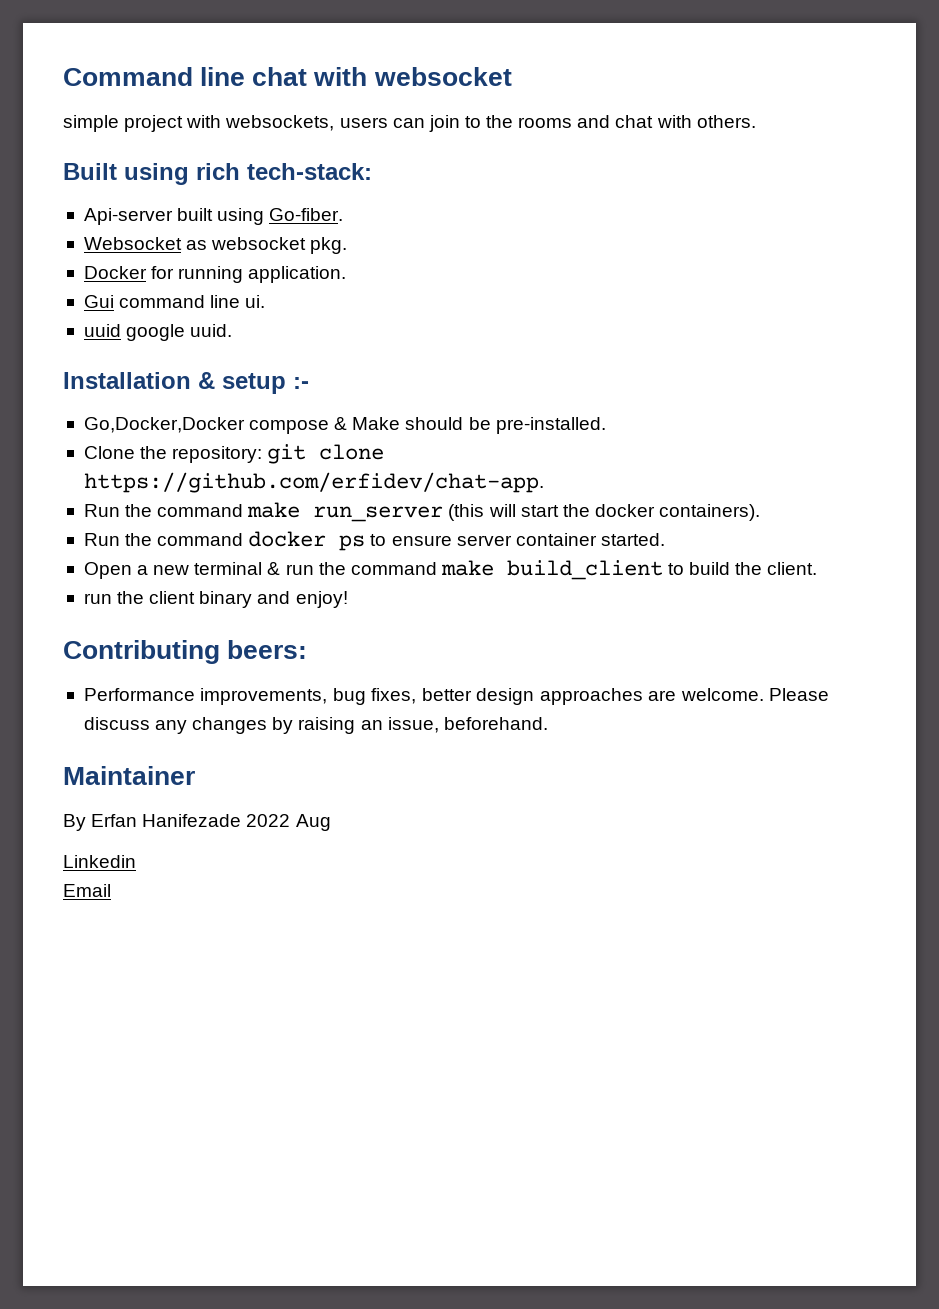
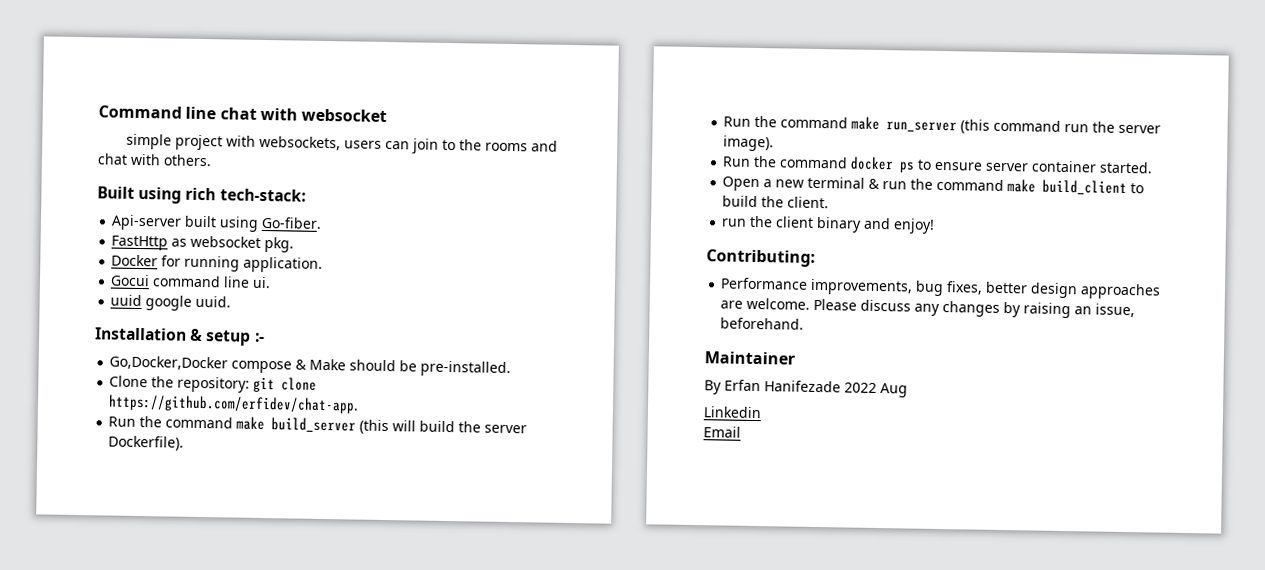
[83,237,182,250] Websocket -> [111,235,169,251] FastHttp
[83,295,114,308] Gui -> [110,274,151,287] Gocui
(544, 482) none -> [108,416,528,435] [108,435,185,451] // Run the command make build_server (this will build the server Dockerfile).
[488,504,761,521] will start the docker containers). -> [993,119,1162,134] [723,135,775,152] command run the server image).
[63,640,308,664] Contributing beers: -> [706,249,816,267] Contributing:

